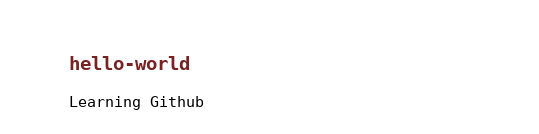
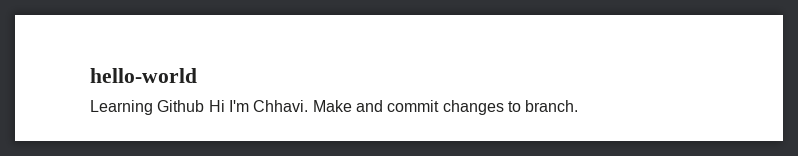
(204, 101) none -> [208,100,579,115] Hi I'm Chhavi. Make and commit changes to branch.

